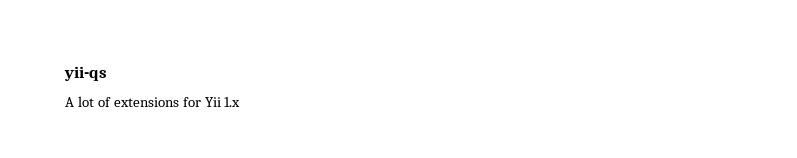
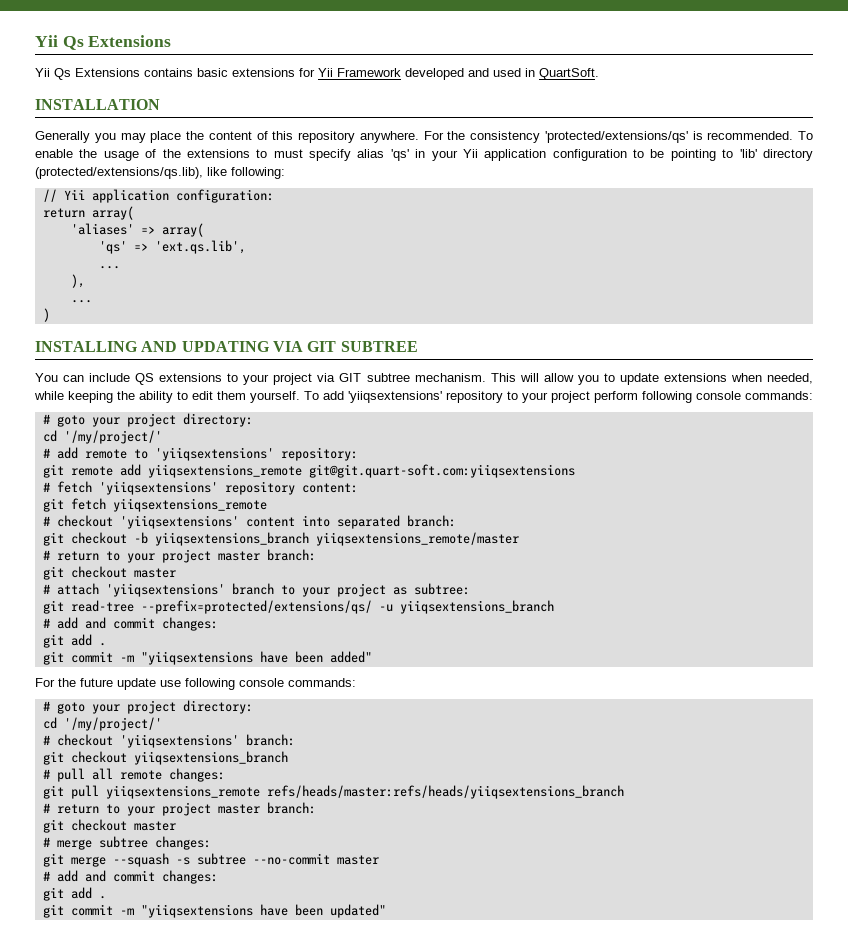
[64,66,107,81] [65,96,241,107] yii-qs // A lot of extensions for Yii 1.x -> [35,35,172,50] [35,68,599,80] [35,99,160,110] [35,131,813,143] [35,149,814,161] [35,167,285,179] [42,189,274,203] [42,206,134,220] [70,223,204,237] [98,240,246,254] [98,266,120,269] [70,274,85,288] [70,300,92,303] [42,308,50,322] [35,341,418,352] [35,373,813,385] [34,391,813,403] [42,413,253,427] [42,430,162,444] [42,447,358,461] [42,464,575,478] [42,481,358,495] [42,498,267,512] [42,515,456,529] [42,532,519,546] [42,549,316,563] [42,566,176,580] [42,583,470,597] [42,600,554,614] [42,617,218,631] [42,634,106,648] [42,651,372,665] [35,678,356,690] [42,700,253,714] [42,717,162,731] [42,734,295,748] [42,751,288,765] [42,768,225,782] [42,785,624,799] [42,802,316,816] [42,819,176,833] [42,836,211,850] [42,853,379,867] [42,870,218,884] [42,887,106,901] [42,904,386,918] Yii Qs Extensions // Yii Qs Extensions contains basic extensions for Yii Framework developed and used in QuartSoft. // INSTALLATION // Generally you may place the content of this repository anywhere. For the consistency 'protected/extensions/qs' is recommended. To enable the usage of the extensions to must specify alias 'qs' in your Yii application configuration to be pointing to 'lib' directory (protected/extensions/qs.lib), like following: // // Yii application configuration: // return array( // 'aliases' => array( // 'qs' => 'ext.qs.lib', // ... // ), // ... // ) // INSTALLING AND UPDATING VIA GIT SUBTREE // You can include QS extensions to your project via GIT subtree mechanism. This will allow you to update extensions when needed, while keeping the ability to edit them yourself. To add 'yiiqsextensions' repository to your project perform following console commands: // # goto your project directory: // cd '/my/project/' // # add remote to 'yiiqsextensions' repository: // git remote add yiiqsextensions_remote git@git.quart-soft.com:yiiqsextensions // # fetch 'yiiqsextensions' repository content: // git fetch yiiqsextensions_remote // # checkout 'yiiqsextensions' content into separated branch: // git checkout -b yiiqsextensions_branch yiiqsextensions_remote/master // # return to your project master branch: // git checkout master // # attach 'yiiqsextensions' branch to your project as subtree: // git read-tree --prefix=protected/extensions/qs/ -u yiiqsextensions_branch // # add and commit changes: // git add . // git commit -m "yiiqsextensions have been added" // For the future update use following console commands: // # goto your project directory: // cd '/my/project/' // # checkout 'yiiqsextensions' branch: // git checkout yiiqsextensions_branch // # pull all remote changes: // git pull yiiqsextensions_remote refs/heads/master:refs/heads/yiiqsextensions_branch // # return to your project master branch: // git checkout master // # merge subtree changes: // git merge --squash -s subtree --no-commit master // # add and commit changes: // git add . // git commit -m "yiiqsextensions have been updated"

